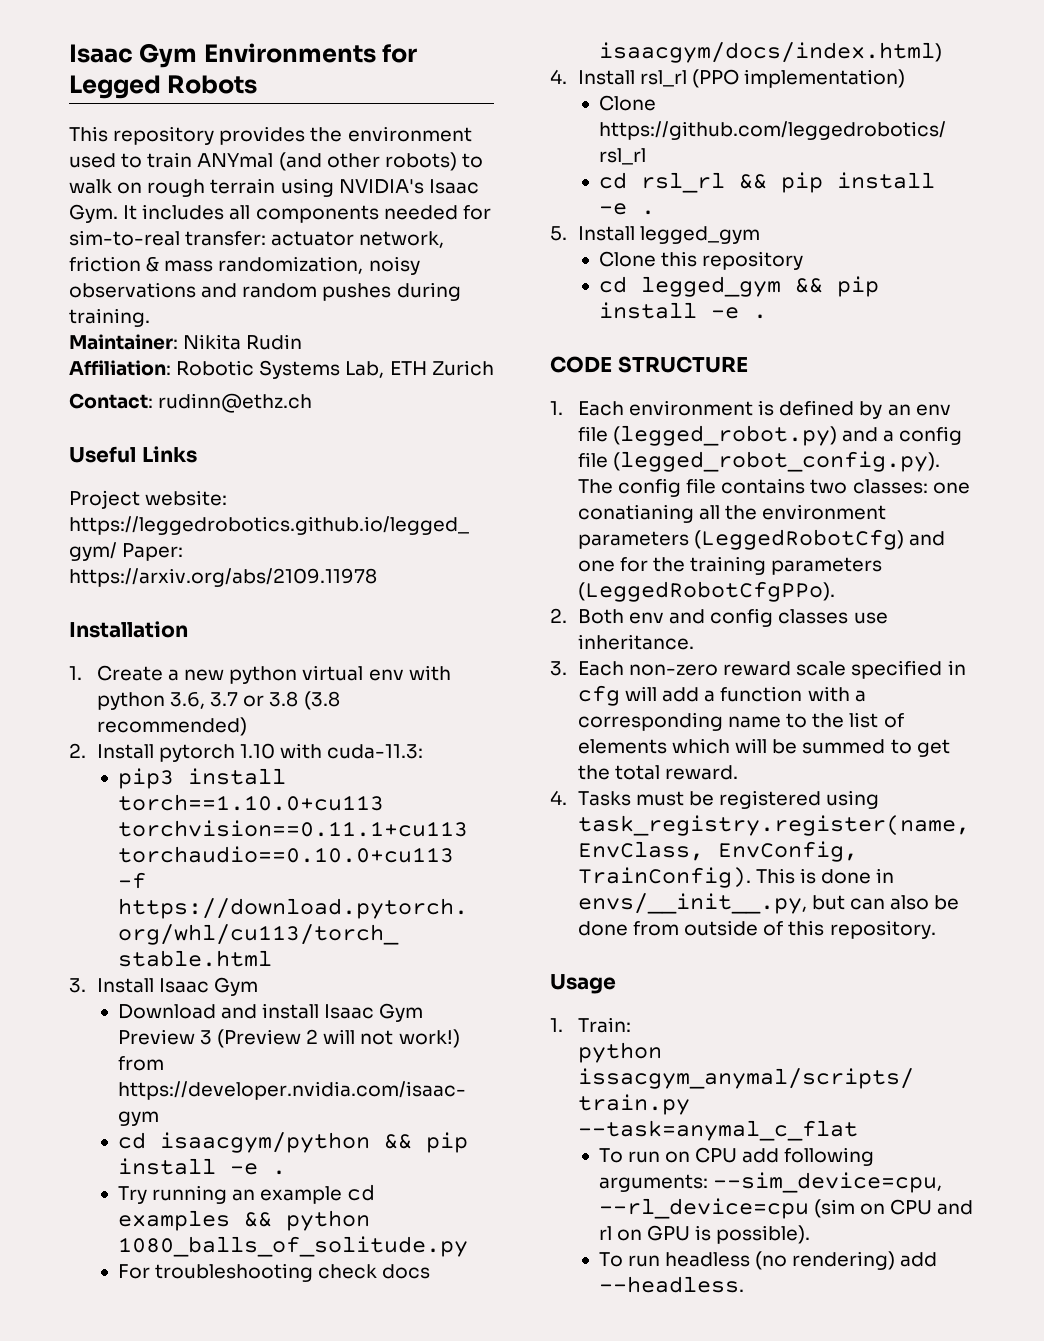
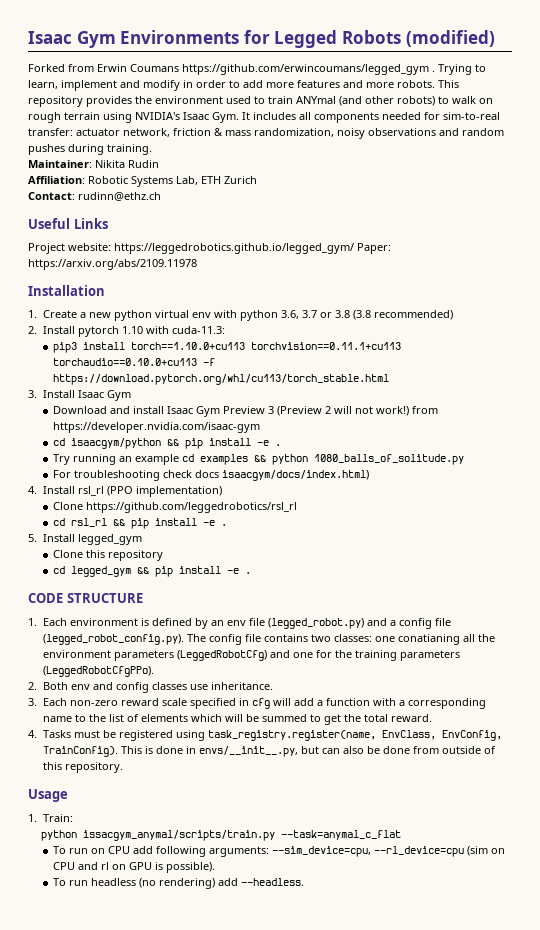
(258, 84) // -> [405,30,495,47] [28,64,486,75] [28,80,435,91] (modified) // Forked from Erwin Coumans https://github.com/erwincoumans/legged_gym . Trying to learn, implement and modify in order to add more features and more robots.

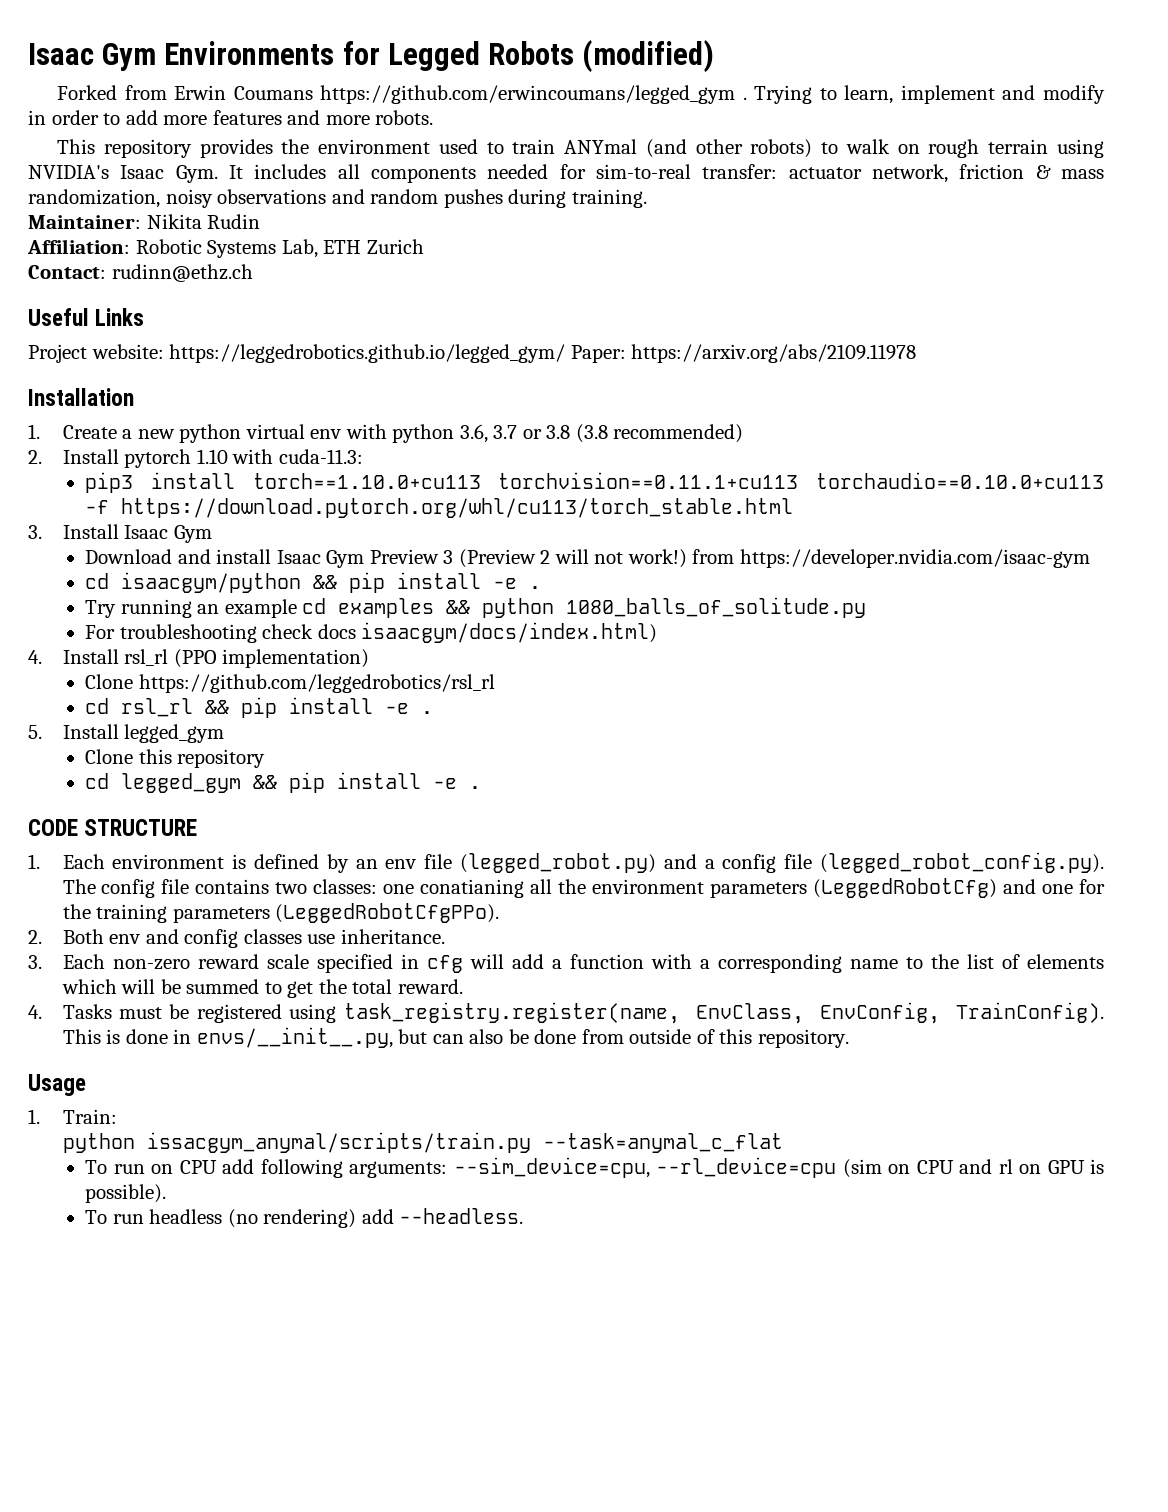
(435, 84) none -> (434, 117) //

